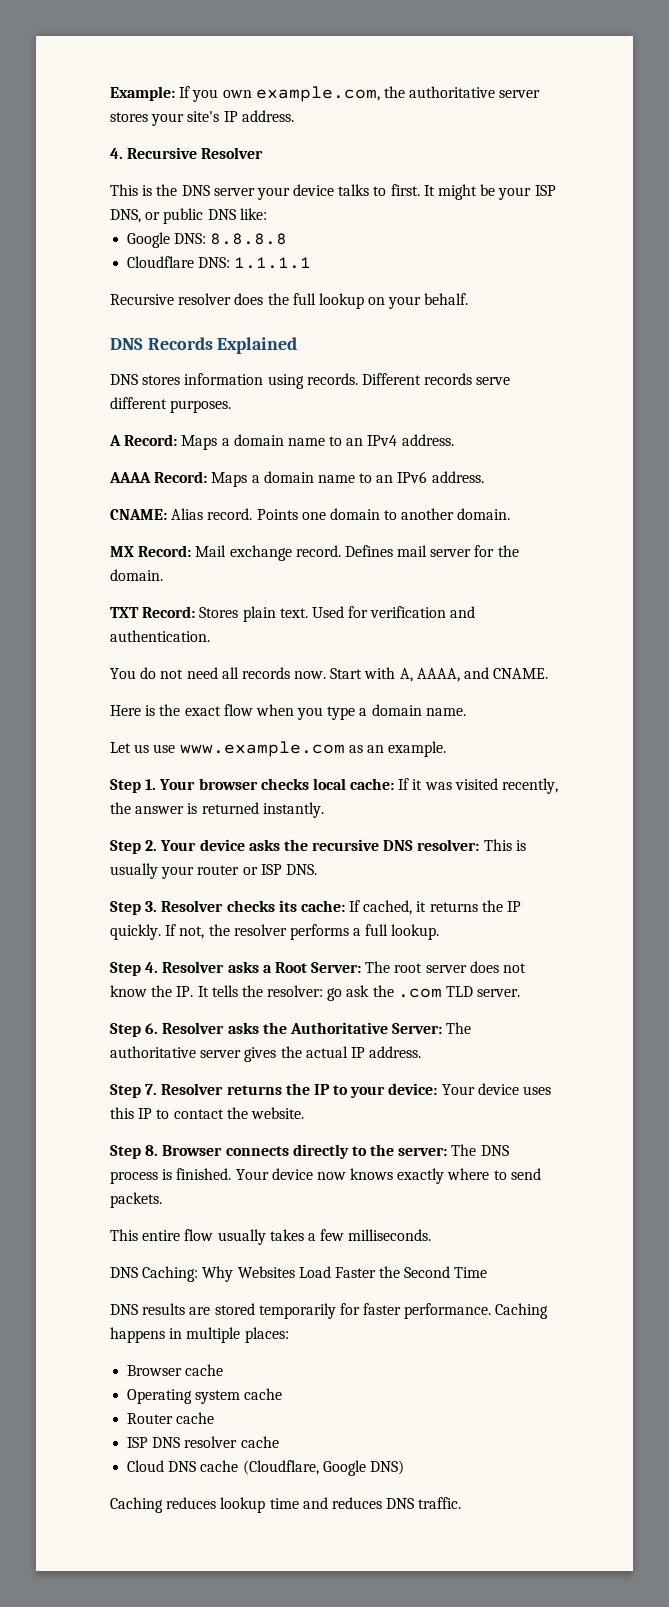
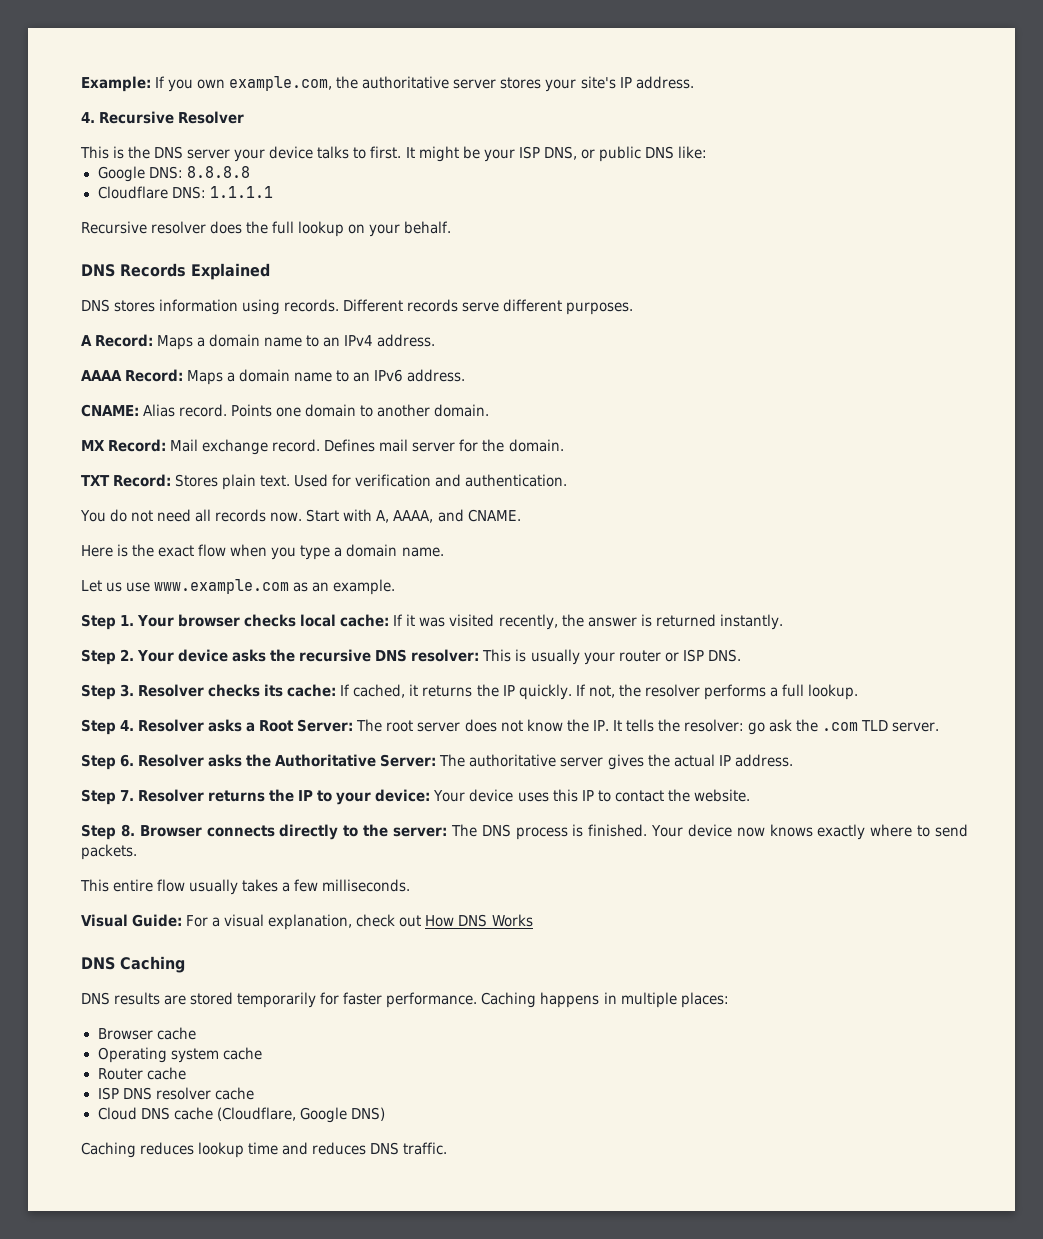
[110,1266,488,1282] DNS Caching: Why Websites Load Faster the Second Time -> [81,914,534,930] [81,956,185,973] Visual Guide: For a visual explanation, check out How DNS Works // DNS Caching

